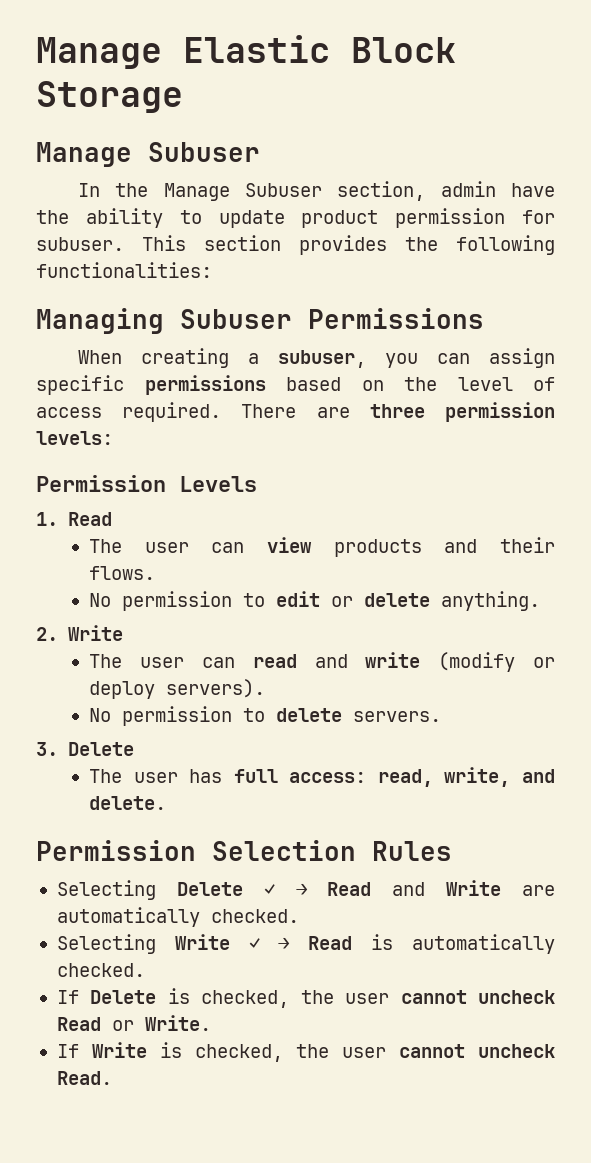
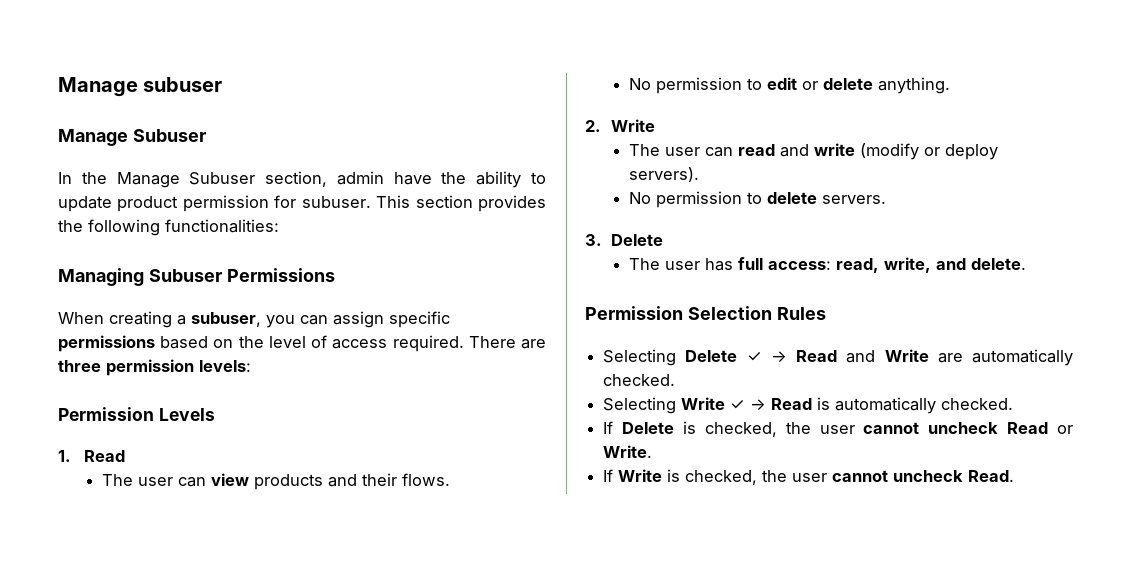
[36,35,456,69] [36,81,183,113] Manage Elastic Block Storage -> [58,77,223,97] Manage subuser

